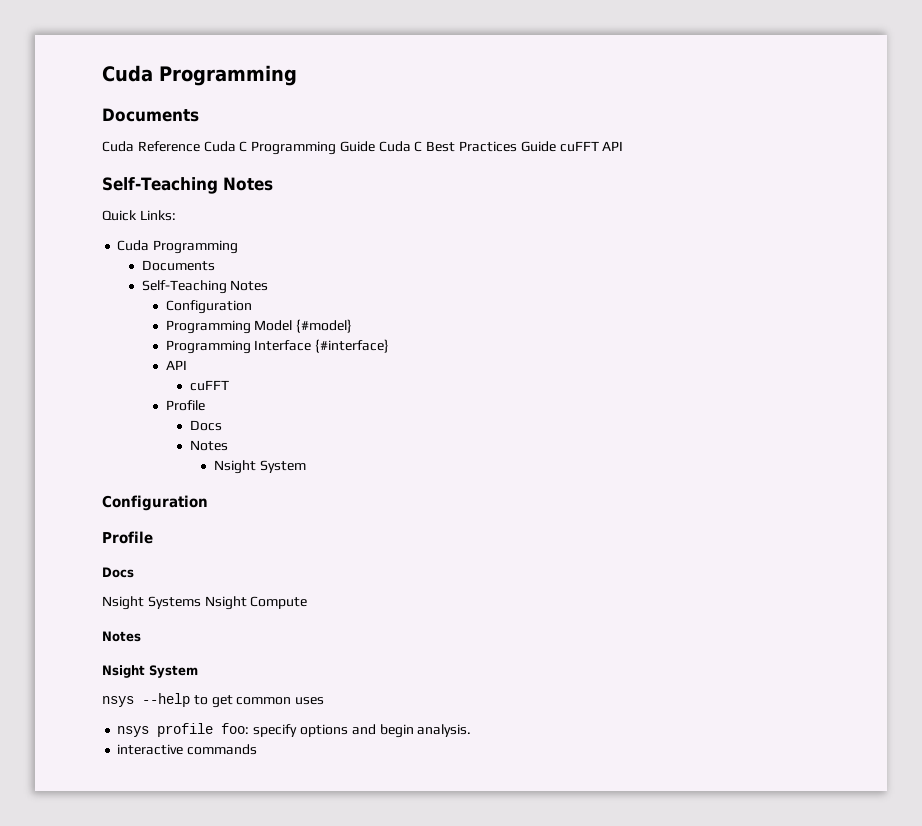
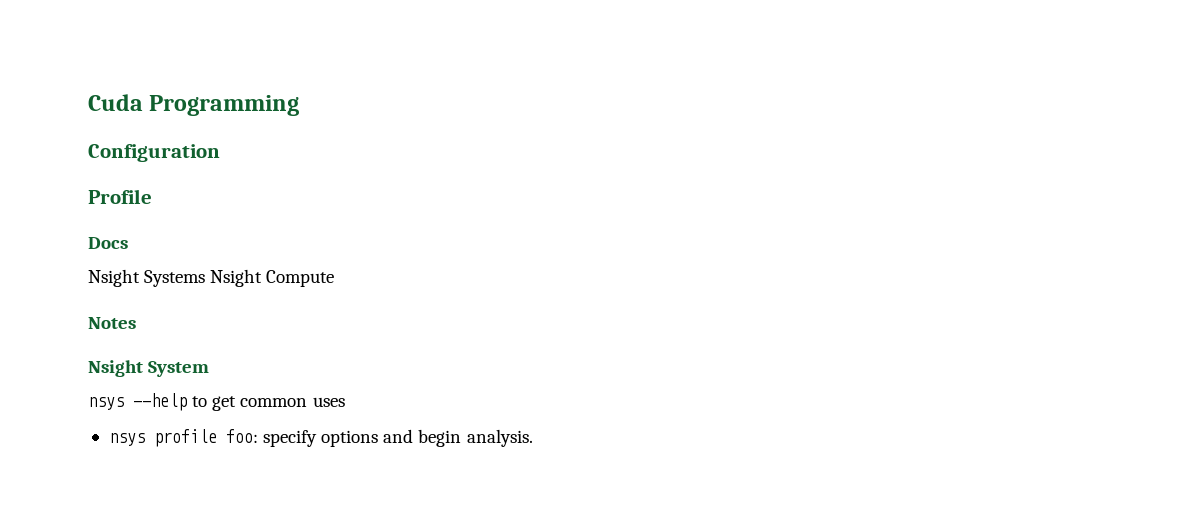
[102,65,297,86] [102,108,199,122] [102,141,624,155] [102,177,273,194] [102,210,176,221] [117,240,239,254] [141,260,215,271] [141,280,269,294] [165,300,252,314] [165,319,353,334] [165,339,390,354] [165,360,187,370] [189,380,229,391] [165,400,205,411] [189,420,222,431] [189,440,228,451] [213,460,306,474] Cuda Programming // Documents // Cuda Reference Cuda C Programming Guide Cuda C Best Practices Guide cuFFT API // Self-Teaching Notes // Quick Links: // Cuda Programming // Documents // Self-Teaching Notes // Configuration // Programming Model {#model} // Programming Interface {#interface} // API // cuFFT // Profile // Docs // Notes // Nsight System -> [88,94,300,116] Cuda Programming
[117,744,258,755] // interactive commands -> (533, 438) none

